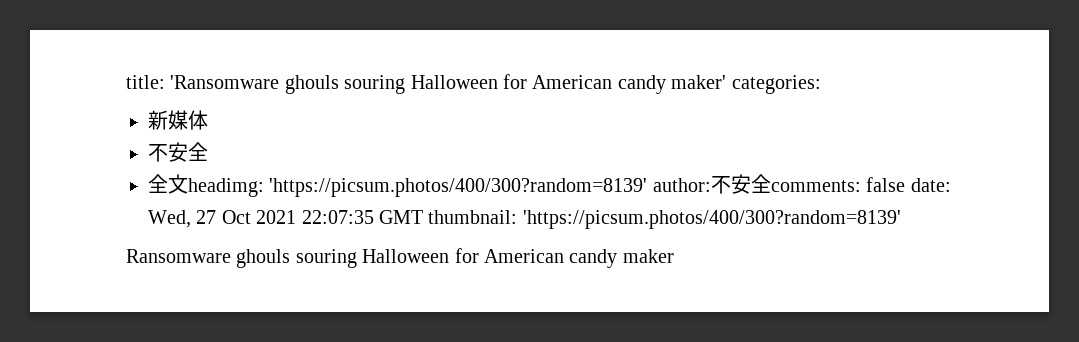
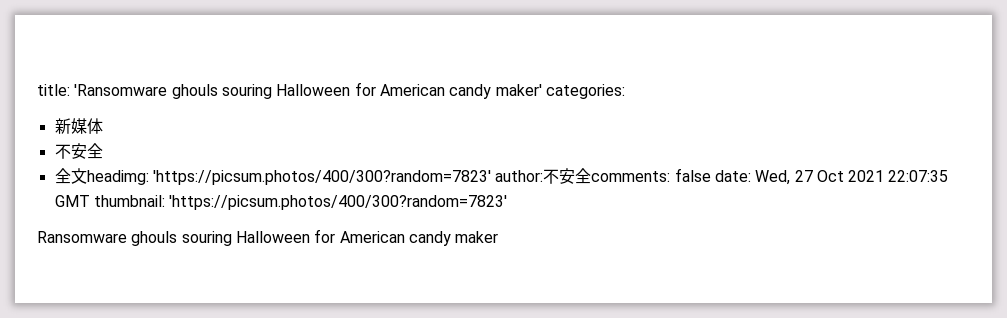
[269,178,648,197] 'https://picsum.photos/400/300?random=8139' -> [152,170,491,185] 'https://picsum.photos/400/300?random=7823'
[522,210,901,229] 'https://picsum.photos/400/300?random=8139' -> [169,195,508,210] 'https://picsum.photos/400/300?random=7823'

